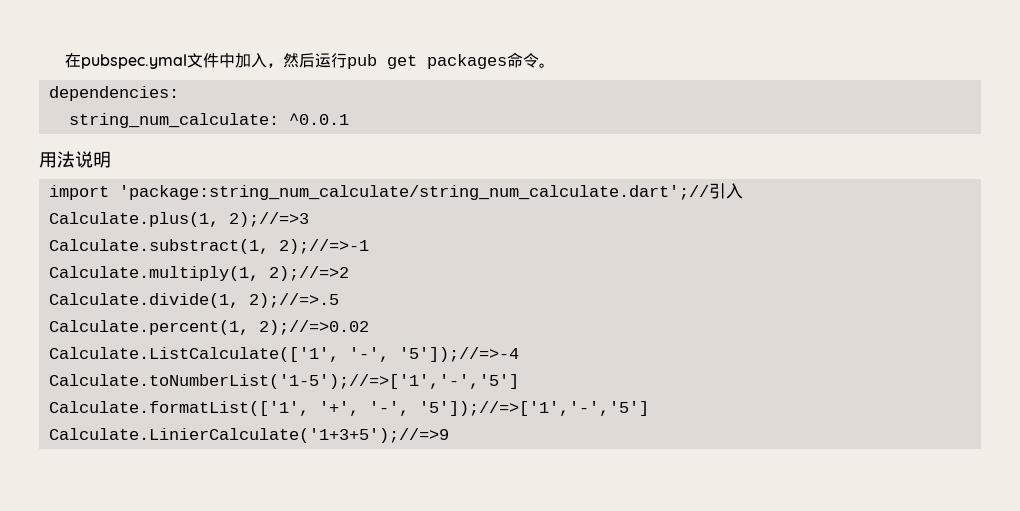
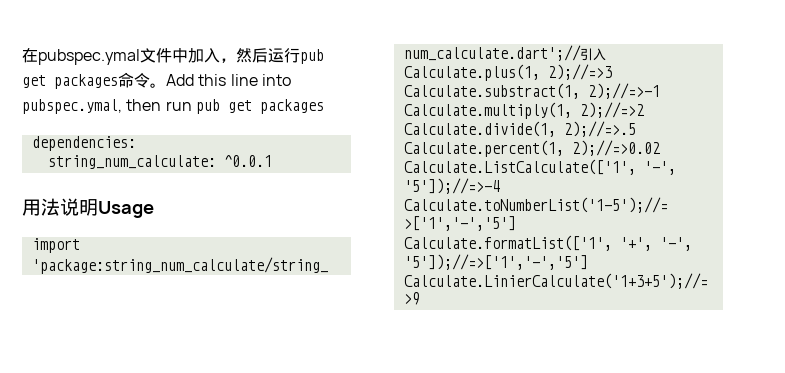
(556, 65) none -> [166,74,291,86] [22,99,324,114] Add this line into pubspec.ymal, then run pub get packages
(111, 159) none -> [98,201,154,218] Usage

